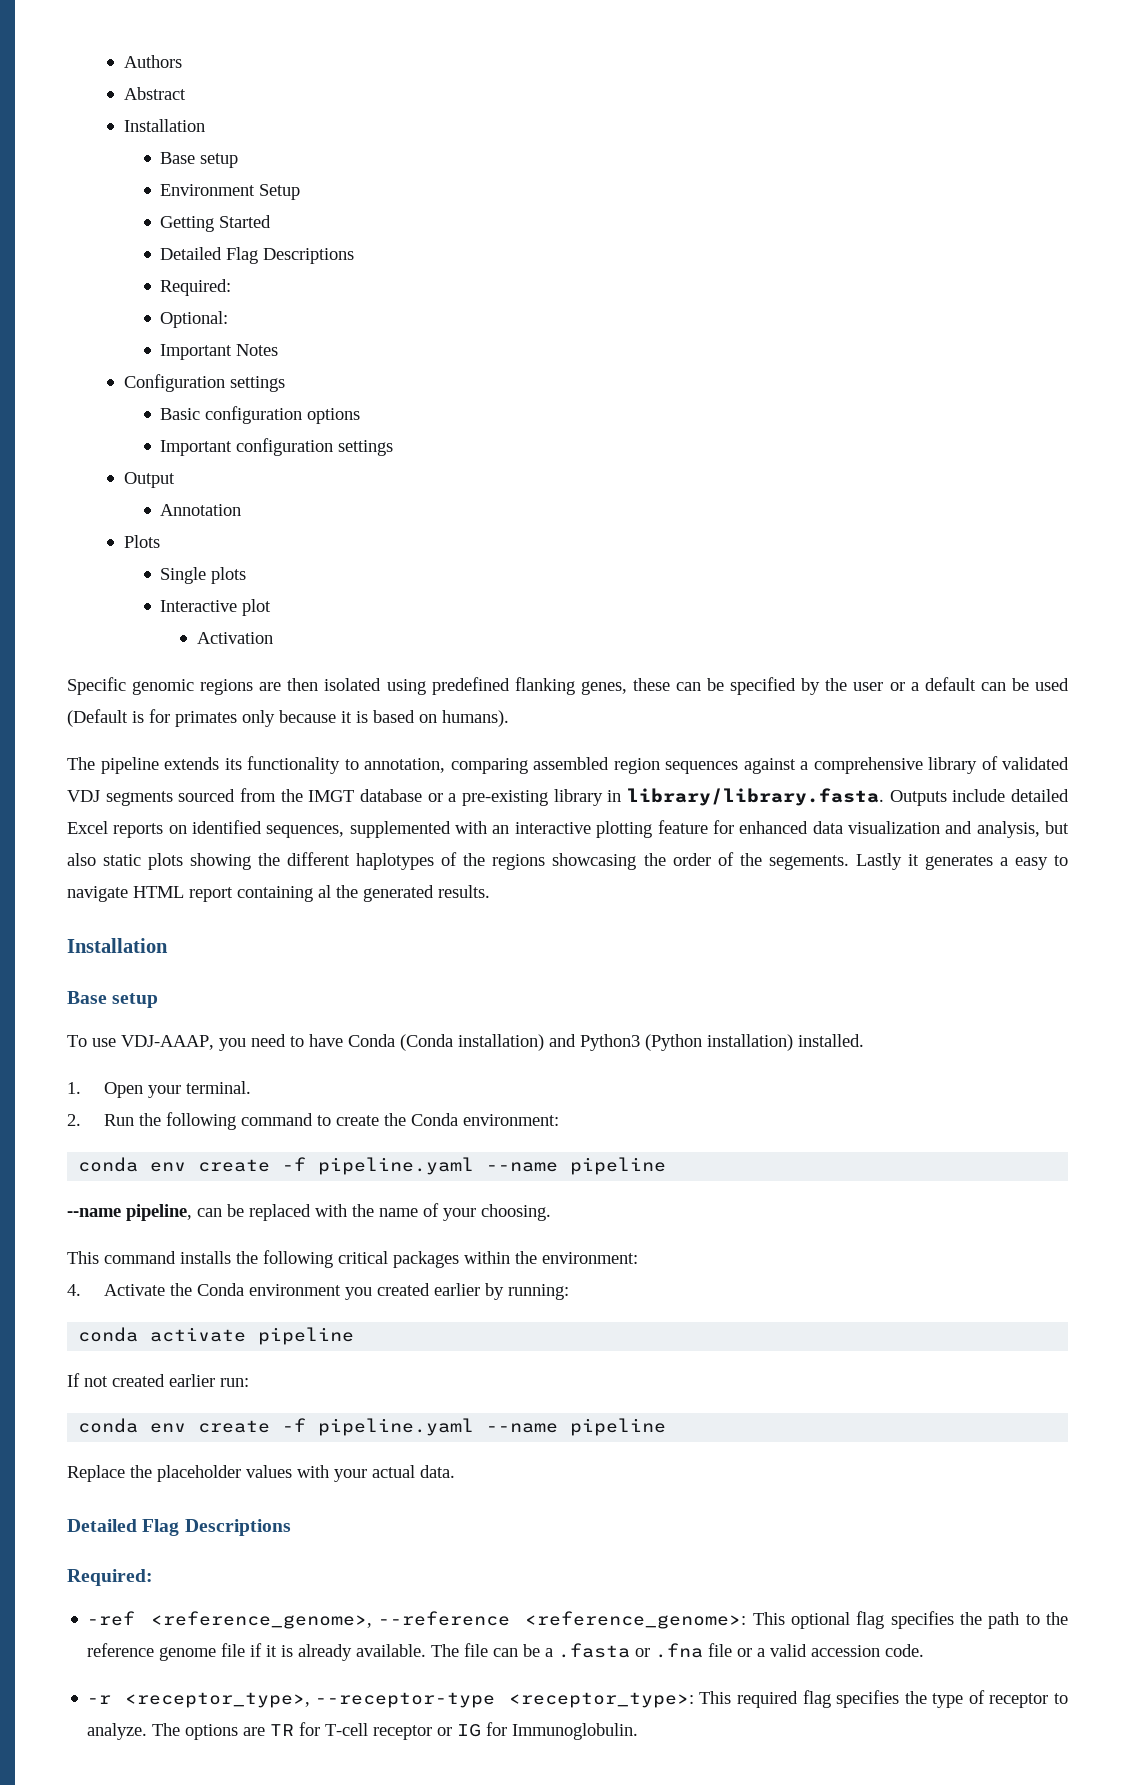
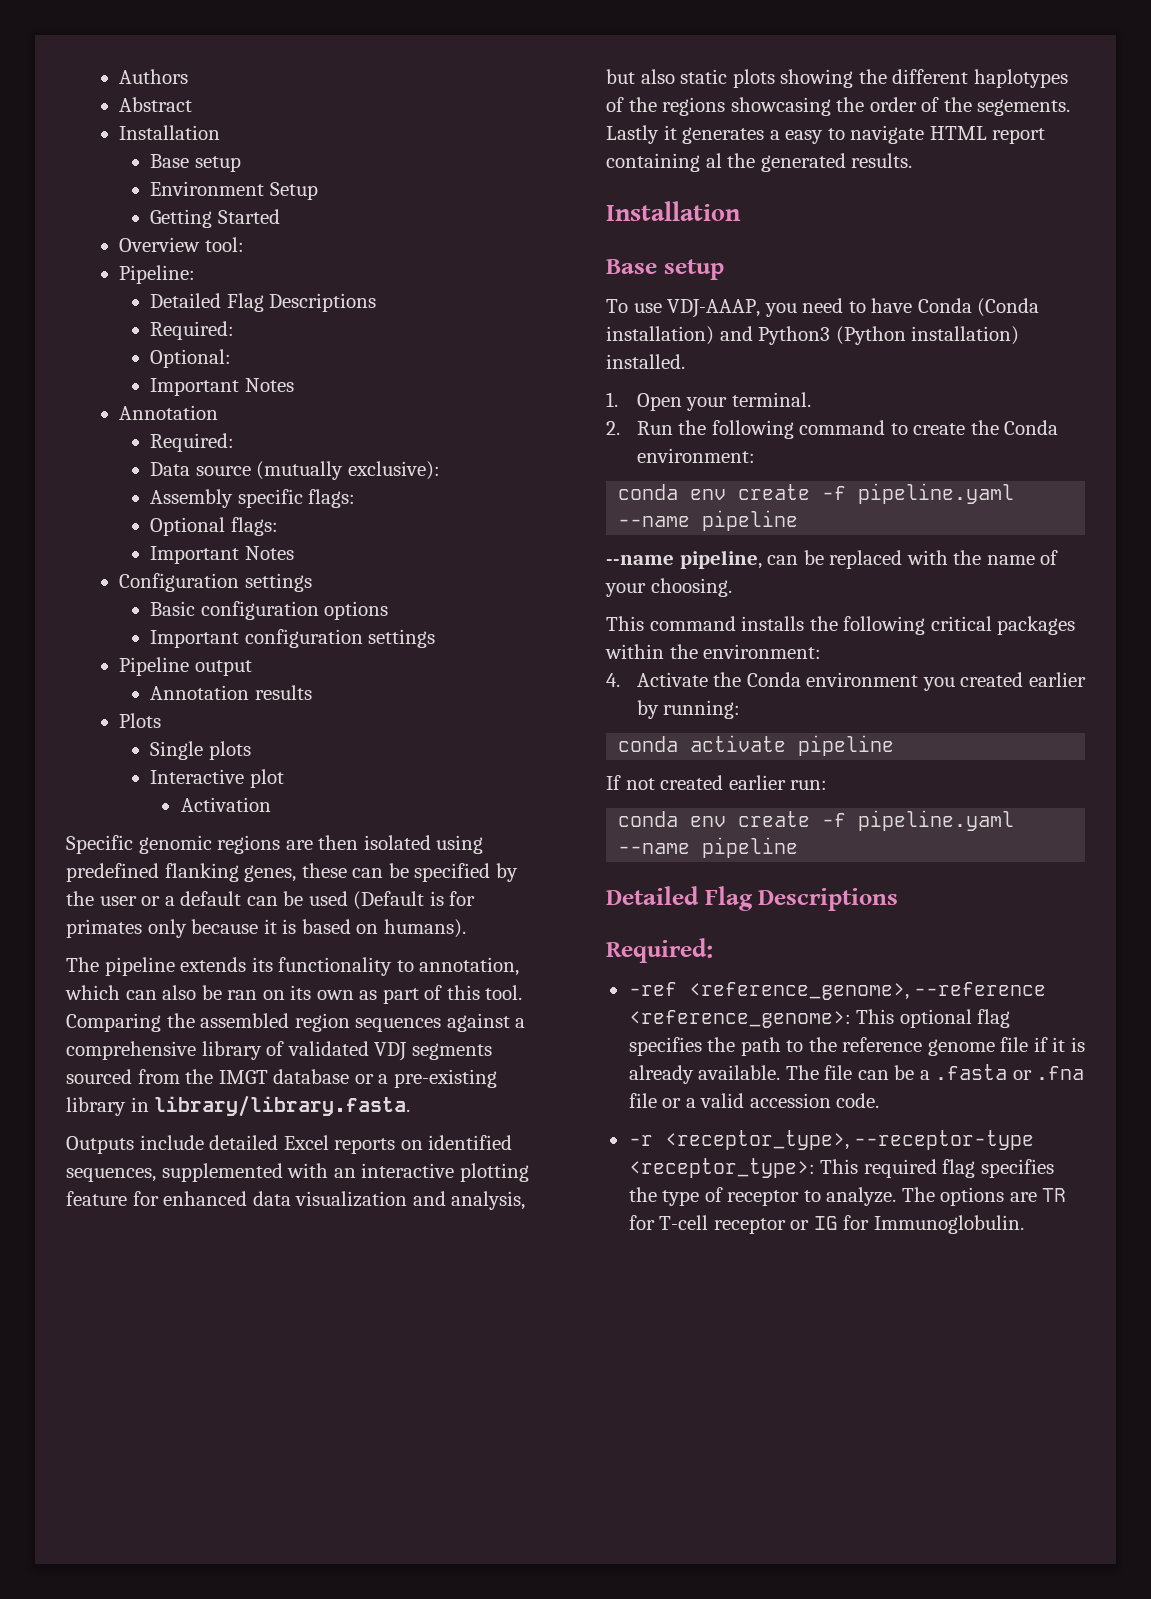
(272, 221) none -> [119,237,244,252] [119,265,196,284] // Overview tool: // Pipeline:
(279, 350) none -> [119,405,219,420] [149,433,234,452] [149,461,440,480] [149,489,356,508] [149,517,278,536] [149,546,294,564] // Annotation // Required: // Data source (mutually exclusive): // Assembly specific flags: // Optional flags: // Important Notes
[123,472,175,488] [160,504,242,516] Output // Annotation -> [119,657,252,676] [149,685,312,700] Pipeline output // Annotation results
[450,758,528,774] comparing -> [65,985,523,1004] [66,1013,195,1032] which can also be ran on its own as part of this tool. Comparing the
(884, 797) none -> (411, 1106) //
[67,1465,455,1482] // Replace the placeholder values with your actual data. -> (799, 847) none

